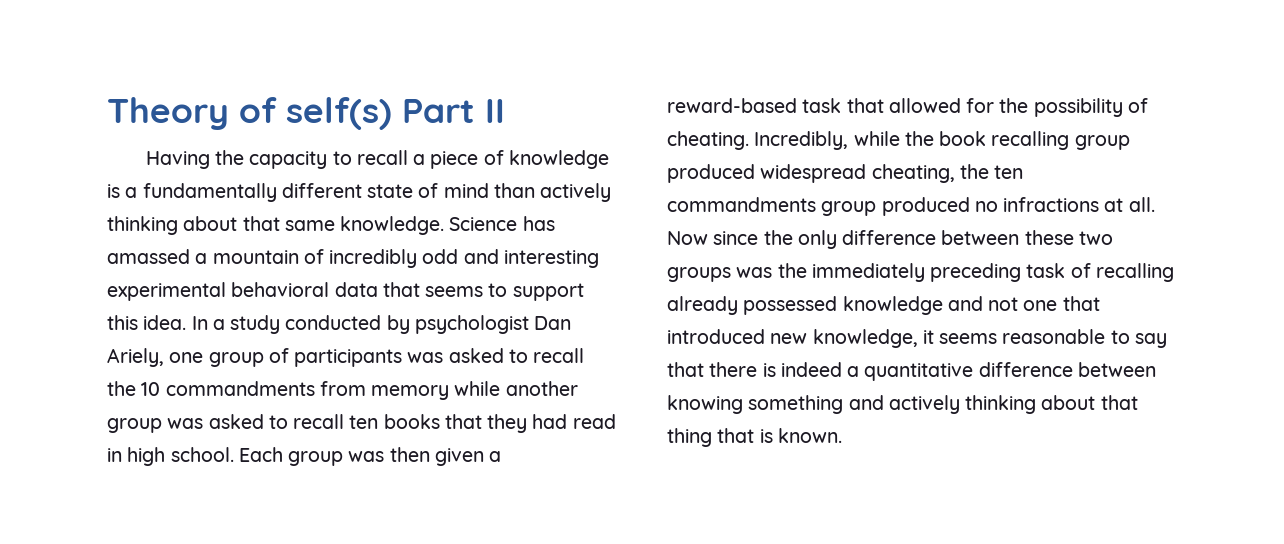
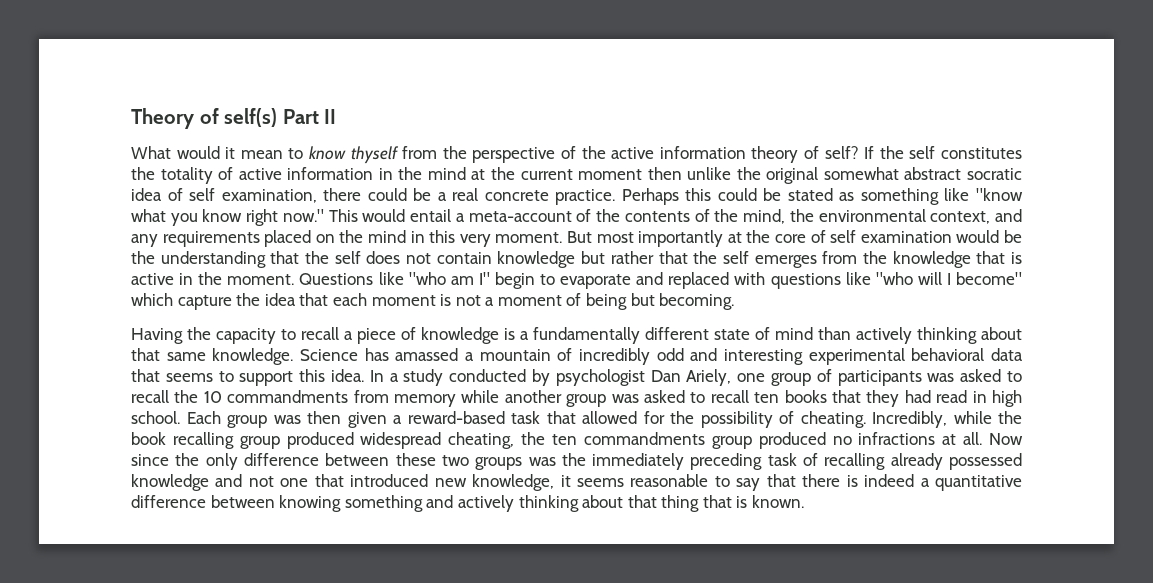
(505, 111) none -> [131,146,1023,164] [131,167,1022,184] [131,188,1023,205] [131,209,1022,226] [131,230,1023,247] [131,251,1023,268] [131,272,1023,289] [131,293,735,310] // What would it mean to know thyself from the perspective of the active information theory of self? If the self constitutes the totality of active information in the mind at the current moment then unlike the original somewhat abstract socratic idea of self examination, there could be a real concrete practice. Perhaps this could be stated as something like "know what you know right now." This would entail a meta-account of the contents of the mind, the environmental context, and any requirements placed on the mind in this very moment. But most importantly at the core of self examination would be the understanding that the self does not contain knowledge but rather that the self emerges from the knowledge that is active in the moment. Questions like "who am I" begin to evaporate and replaced with questions like "who will I become" which capture the idea that each moment is not a moment of being but becoming.

